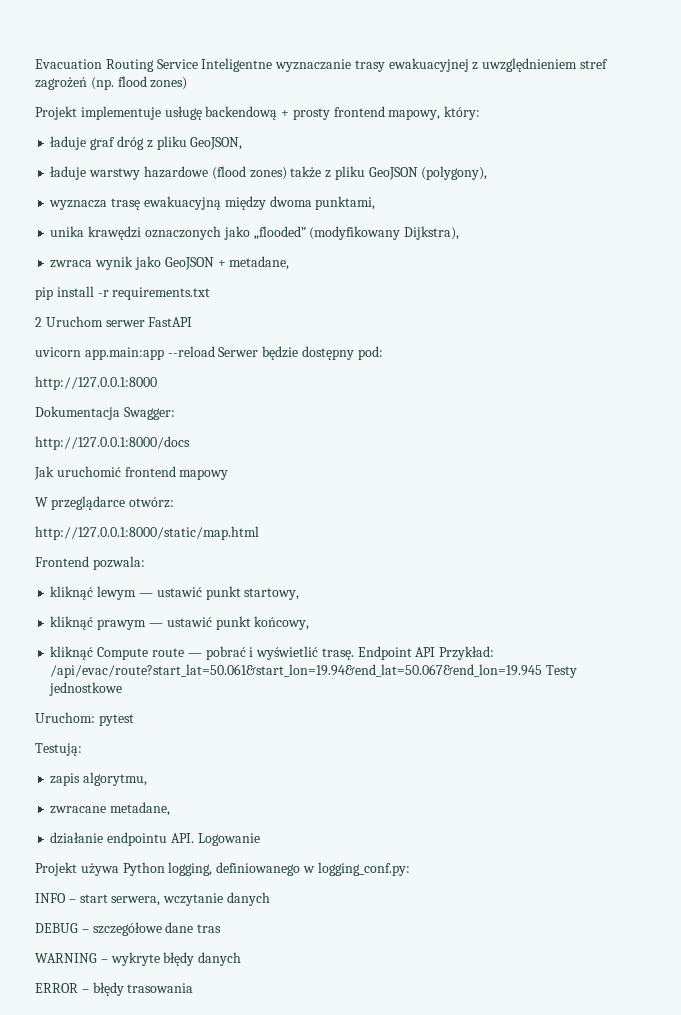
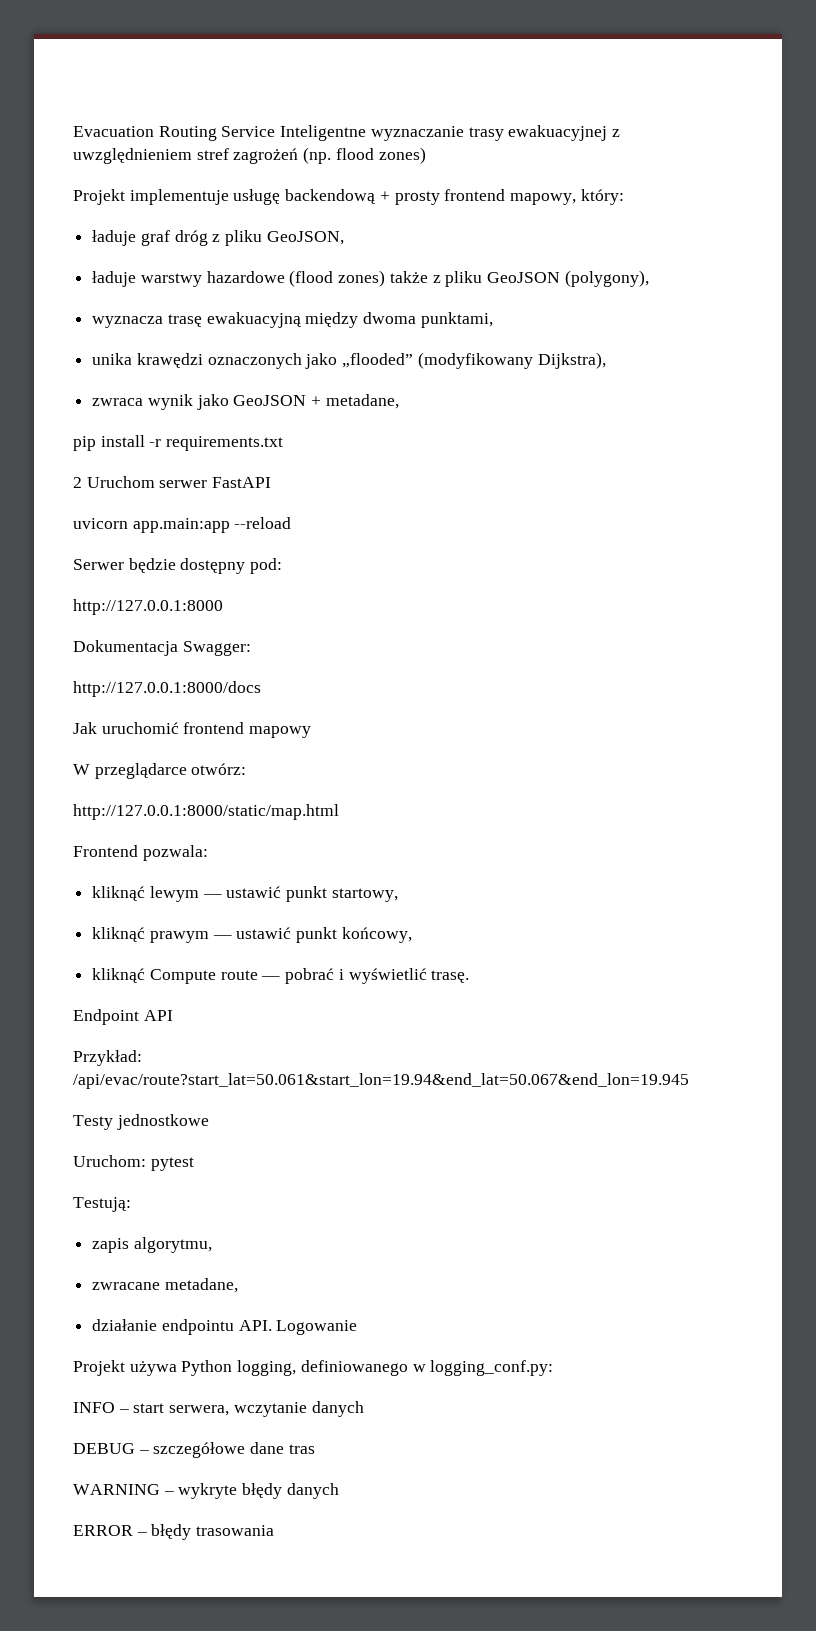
(215, 351) none -> (292, 523) //
(354, 654) none -> (470, 976) //
(436, 652) none -> (173, 1015) //
(543, 671) none -> (689, 1081) //

